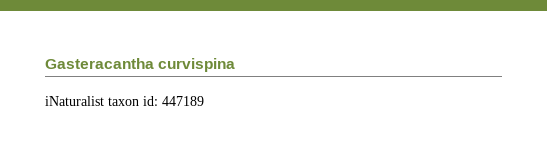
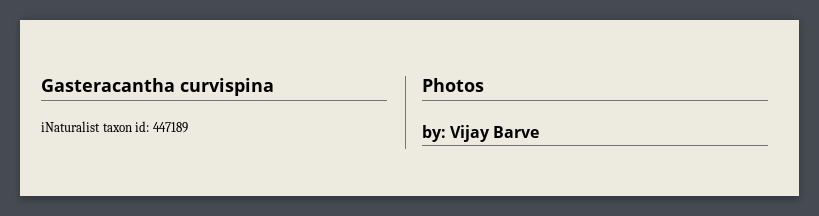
(204, 101) none -> [422,78,484,92] [422,125,540,142] // Photos // by: Vijay Barve

